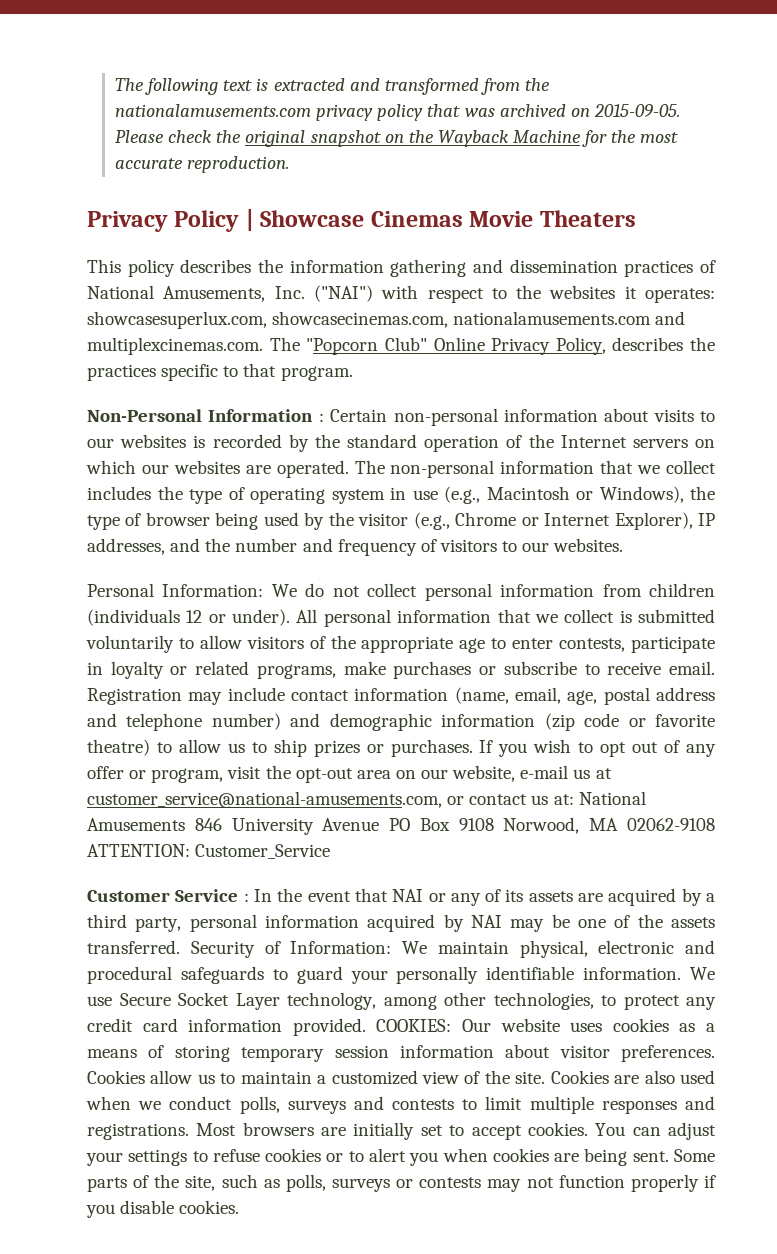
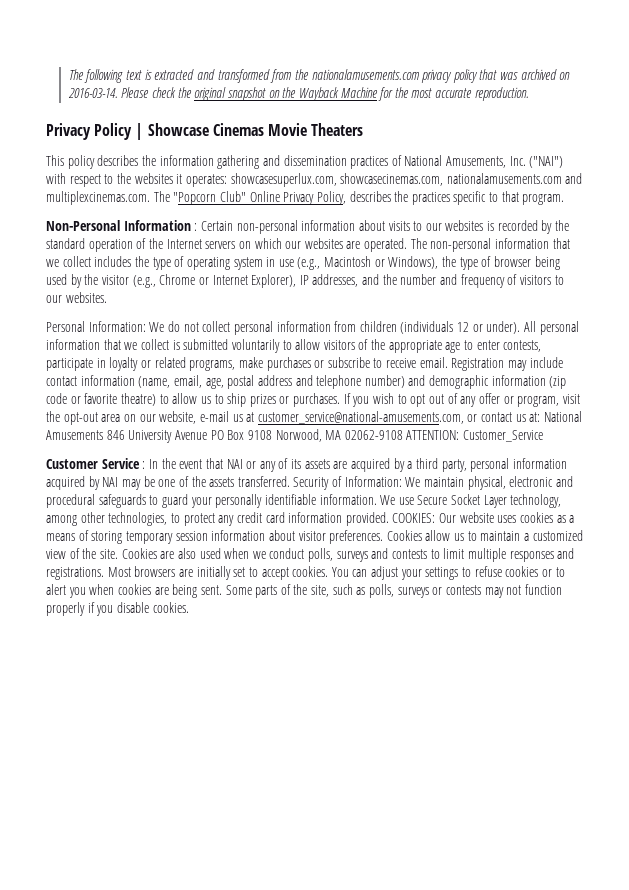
[593,104,680,117] 2015-09-05. -> [67,88,118,98] 2016-03-14.

